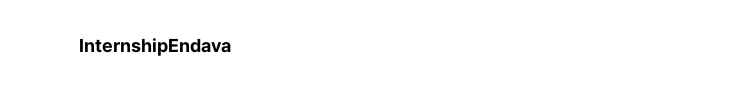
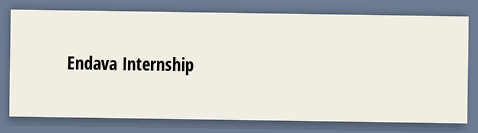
[79,38,231,56] InternshipEndava -> [66,55,195,76] Endava Internship

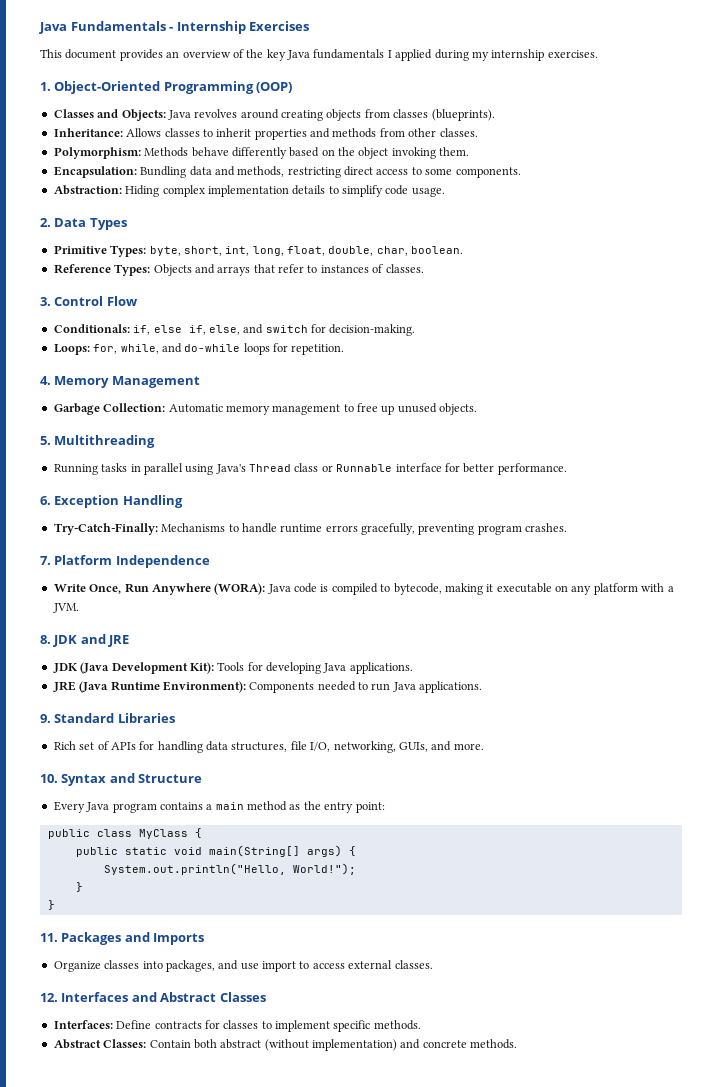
[66,55,195,76] Endava Internship -> [39,21,310,34] [40,49,598,61] [40,81,293,94] [53,109,495,121] [53,128,478,140] [53,147,470,159] [53,166,521,178] [53,185,445,197] [40,218,127,230] [53,245,464,257] [53,264,424,276] [40,296,137,306] [53,324,416,336] [53,343,345,355] [40,376,200,388] [53,403,478,415] [40,435,156,448] [53,463,567,475] [40,495,183,508] [53,523,568,535] [40,555,210,568] [53,583,674,595] [52,603,79,613] [40,634,130,647] [52,662,413,674] [52,681,483,693] [40,713,175,723] [53,741,484,753] [40,773,203,786] [53,801,385,813] [47,828,202,839] [75,845,356,857] [103,863,356,875] [75,882,83,892] [47,900,55,910] [40,932,205,945] [53,960,433,972] [40,992,266,1002] [53,1020,421,1032] [53,1039,518,1051] Java Fundamentals - Internship Exercises // This document provides an overview of the key Java fundamentals I applied during my internship exercises. // 1. Object-Oriented Programming (OOP) // Classes and Objects: Java revolves around creating objects from classes (blueprints). // Inheritance: Allows classes to inherit properties and methods from other classes. // Polymorphism: Methods behave differently based on the object invoking them. // Encapsulation: Bundling data and methods, restricting direct access to some components. // Abstraction: Hiding complex implementation details to simplify code usage. // 2. Data Types // Primitive Types: byte, short, int, long, float, double, char, boolean. // Reference Types: Objects and arrays that refer to instances of classes. // 3. Control Flow // Conditionals: if, else if, else, and switch for decision-making. // Loops: for, while, and do-while loops for repetition. // 4. Memory Management // Garbage Collection: Automatic memory management to free up unused objects. // 5. Multithreading // Running tasks in parallel using Java's Thread class or Runnable interface for better performance. // 6. Exception Handling // Try-Catch-Finally: Mechanisms to handle runtime errors gracefully, preventing program crashes. // 7. Platform Independence // Write Once, Run Anywhere (WORA): Java code is compiled to bytecode, making it executable on any platform with a JVM. // 8. JDK and JRE // JDK (Java Development Kit): Tools for developing Java applications. // JRE (Java Runtime Environment): Components needed to run Java applications. // 9. Standard Libraries // Rich set of APIs for handling data structures, file I/O, networking, GUIs, and more. // 10. Syntax and Structure // Every Java program contains a main method as the entry point: // public class MyClass { // public static void main(String[] args) { // System.out.println("Hello, World!"); // } // } // 11. Packages and Imports // Organize classes into packages, and use import to access external classes. // 12. Interfaces and Abstract Classes // Interfaces: Define contracts for classes to implement specific methods. // Abstract Classes: Contain both abstract (without implementation) and concrete methods.

